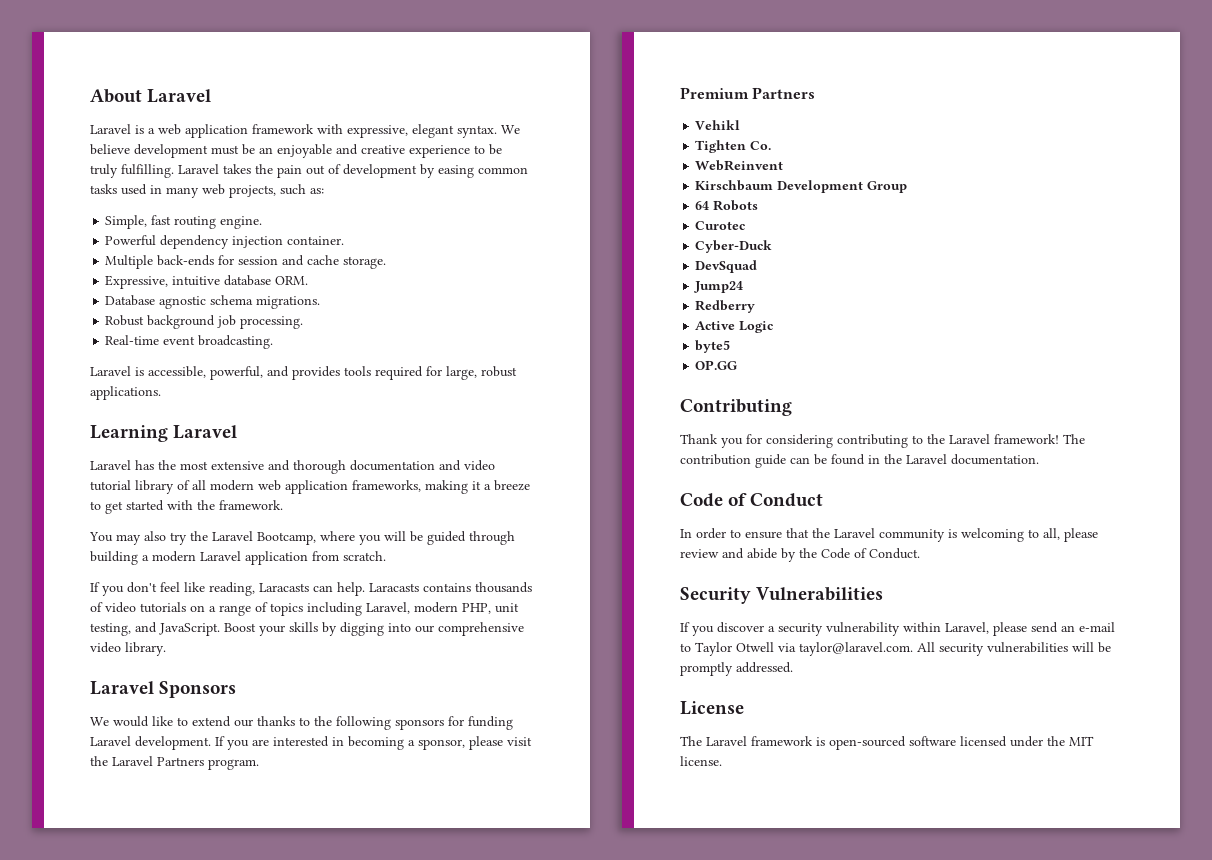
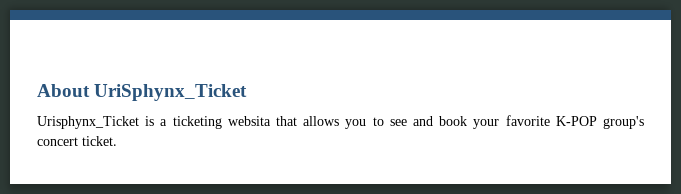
[147,89,212,103] [90,124,520,138] [90,144,502,158] [90,164,528,178] [90,184,324,198] [105,215,263,229] [105,235,345,249] [105,255,387,269] [105,275,309,289] [105,295,321,309] [105,315,304,329] [105,335,274,349] [90,366,517,380] [90,386,161,400] [90,425,238,442] [90,460,495,474] [90,480,530,494] [90,500,283,514] [89,531,515,545] [90,551,386,565] [90,582,532,596] [90,602,519,616] [90,622,524,636] [90,642,166,656] [90,681,237,698] [90,716,513,730] [90,736,532,750] [90,756,259,770] [680,87,816,99] [695,120,741,130] [695,140,772,153] [695,160,784,171] [695,180,908,193] [695,200,759,211] [695,221,746,230] [695,240,773,253] [695,260,758,273] [694,281,744,293] [695,300,756,313] [695,321,774,333] [695,340,731,353] [695,360,738,370] [680,399,792,416] [680,434,1085,448] [680,454,1039,468] [680,493,824,507] [680,528,1098,542] [680,548,920,562] [680,587,884,604] [680,622,1115,636] [680,642,1111,656] [680,662,793,676] [680,701,744,715] [680,736,1094,750] [680,756,722,766] Laravel // Laravel is a web application framework with expressive, elegant syntax. We believe development must be an enjoyable and creative experience to be truly fulfilling. Laravel takes the pain out of development by easing common tasks used in many web projects, such as: // Simple, fast routing engine. // Powerful dependency injection container. // Multiple back-ends for session and cache storage. // Expressive, intuitive database ORM. // Database agnostic schema migrations. // Robust background job processing. // Real-time event broadcasting. // Laravel is accessible, powerful, and provides tools required for large, robust applications. // Learning Laravel // Laravel has the most extensive and thorough documentation and video tutorial library of all modern web application frameworks, making it a breeze to get started with the framework. // You may also try the Laravel Bootcamp, where you will be guided through building a modern Laravel application from scratch. // If you don't feel like reading, Laracasts can help. Laracasts contains thousands of video tutorials on a range of topics including Laravel, modern PHP, unit testing, and JavaScript. Boost your skills by digging into our comprehensive video library. // Laravel Sponsors // We would like to extend our thanks to the following sponsors for funding Laravel development. If you are interested in becoming a sponsor, please visit the Laravel Partners program. // Premium Partners // Vehikl // Tighten Co. // WebReinvent // Kirschbaum Development Group // 64 Robots // Curotec // Cyber-Duck // DevSquad // Jump24 // Redberry // Active Logic // byte5 // OP.GG // Contributing // Thank you for considering contributing to the Laravel framework! The contribution guide can be found in the Laravel documentation. // Code of Conduct // In order to ensure that the Laravel community is welcoming to all, please review and abide by the Code of Conduct. // Security Vulnerabilities // If you discover a security vulnerability within Laravel, please send an e-mail to Taylor Otwell via taylor@laravel.com. All security vulnerabilities will be promptly addressed. // License // The Laravel framework is open-sourced software licensed under the MIT license. -> [94,84,248,101] [37,115,644,129] [37,136,117,146] UriSphynx_Ticket // Urisphynx_Ticket is a ticketing websita that allows you to see and book your favorite K-POP group's concert ticket.

